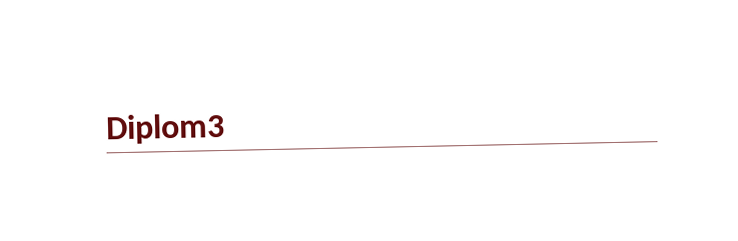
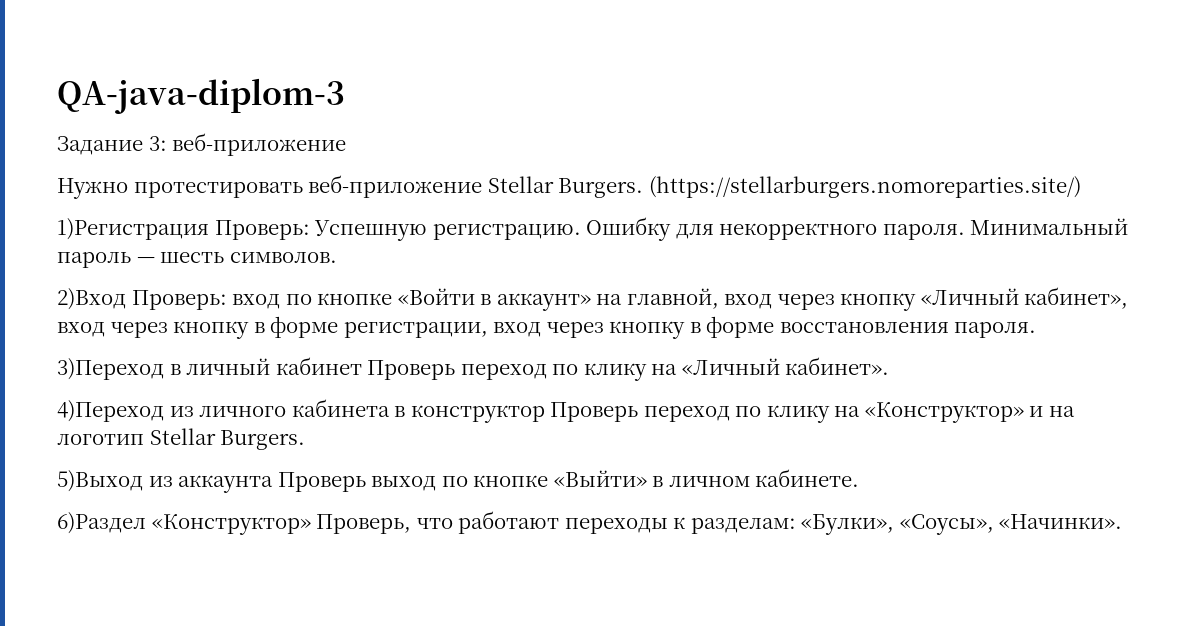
[105,112,225,145] Diplom3 -> [57,78,345,114] [57,133,347,156] [57,175,1081,199] [57,217,1129,241] [57,252,337,268] [57,287,1129,311] [57,316,1037,339] [57,357,890,381] [57,399,1075,423] [57,428,306,450] [57,469,860,493] [57,511,1123,535] QA-java-diplom-3 // Задание 3: веб-приложение // Нужно протестировать веб-приложение Stellar Burgers. (https://stellarburgers.nomoreparties.site/) // 1)Регистрация Проверь: Успешную регистрацию. Ошибку для некорректного пароля. Минимальный пароль — шесть символов. // 2)Вход Проверь: вход по кнопке «Войти в аккаунт» на главной, вход через кнопку «Личный кабинет», вход через кнопку в форме регистрации, вход через кнопку в форме восстановления пароля. // 3)Переход в личный кабинет Проверь переход по клику на «Личный кабинет». // 4)Переход из личного кабинета в конструктор Проверь переход по клику на «Конструктор» и на логотип Stellar Burgers. // 5)Выход из аккаунта Проверь выход по кнопке «Выйти» в личном кабинете. // 6)Раздел «Конструктор» Проверь, что работают переходы к разделам: «Булки», «Соусы», «Начинки».

